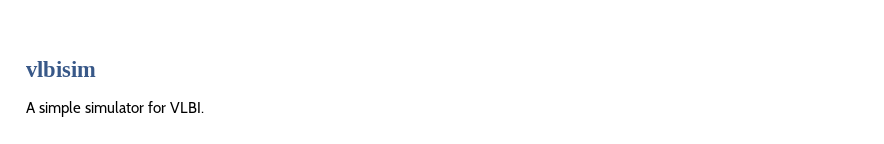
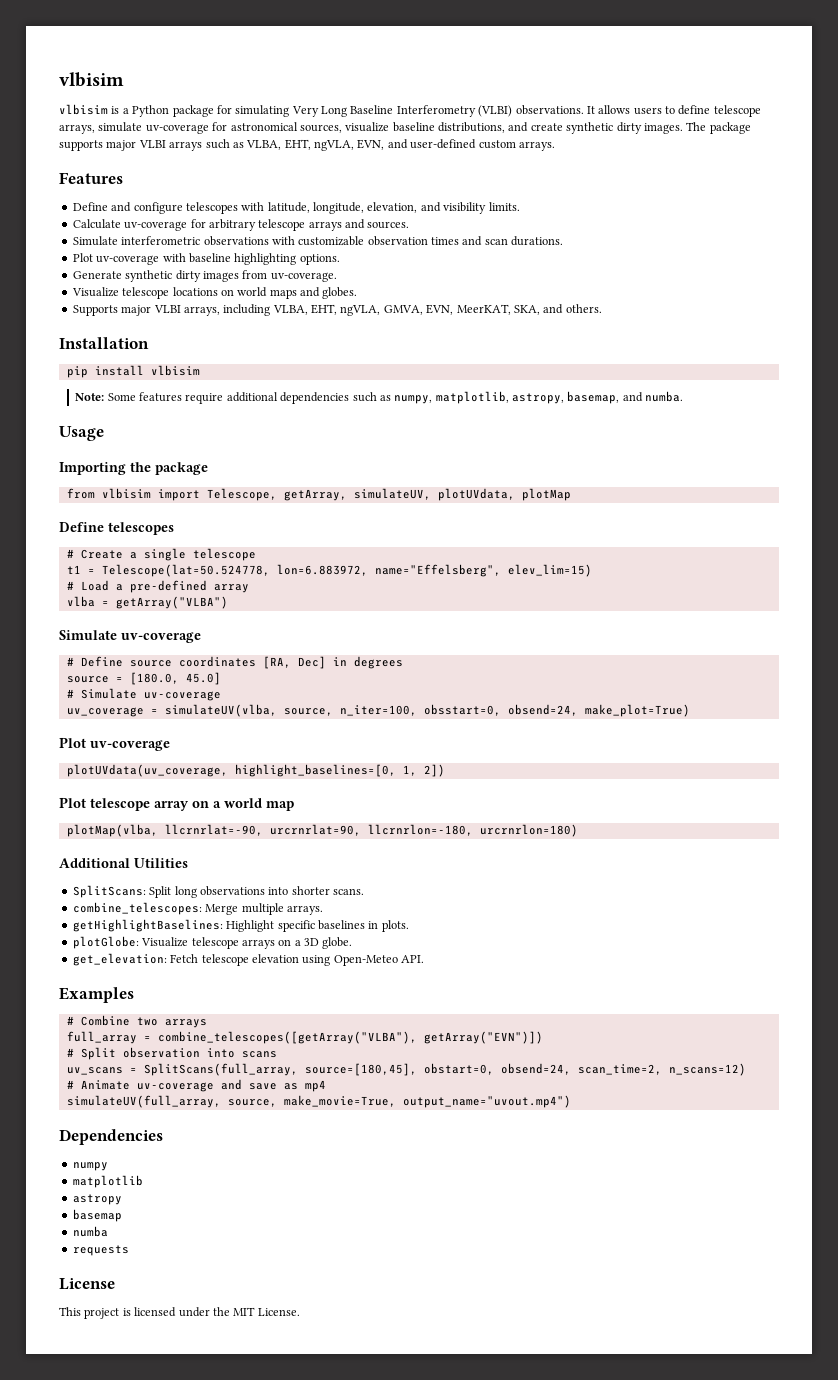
[26,61,96,77] [26,101,205,117] vlbisim // A simple simulator for VLBI. -> [59,72,124,87] [59,104,761,117] [59,122,751,134] [59,139,555,151] [59,172,123,184] [72,202,520,214] [72,219,410,231] [72,236,564,246] [72,253,340,265] [72,270,337,282] [71,287,358,299] [72,304,602,316] [59,337,149,349] [66,365,200,378] [75,391,684,404] [59,426,104,441] [59,462,208,475] [66,488,571,501] [59,522,174,535] [66,548,256,561] [66,564,592,577] [66,580,249,593] [66,596,228,609] [59,630,201,643] [66,656,403,669] [66,672,221,685] [66,688,221,701] [66,704,690,717] [59,737,170,751] [66,764,445,777] [59,797,294,811] [66,824,578,837] [59,858,188,868] [72,885,364,898] [72,902,323,915] [72,919,409,932] [72,936,353,949] [72,953,424,966] [59,987,134,1003] [66,1015,207,1028] [66,1031,543,1044] [66,1047,277,1060] [66,1063,746,1076] [66,1079,326,1092] [66,1095,571,1108] [59,1129,163,1145] [72,1162,108,1171] [72,1175,143,1188] [72,1194,122,1205] [72,1209,122,1222] [72,1226,108,1237] [72,1245,129,1256] [59,1278,115,1290] [59,1307,300,1319] vlbisim // vlbisim is a Python package for simulating Very Long Baseline Interferometry (VLBI) observations. It allows users to define telescope arrays, simulate uv-coverage for astronomical sources, visualize baseline distributions, and create synthetic dirty images. The package supports major VLBI arrays such as VLBA, EHT, ngVLA, EVN, and user-defined custom arrays. // Features // Define and configure telescopes with latitude, longitude, elevation, and visibility limits. // Calculate uv-coverage for arbitrary telescope arrays and sources. // Simulate interferometric observations with customizable observation times and scan durations. // Plot uv-coverage with baseline highlighting options. // Generate synthetic dirty images from uv-coverage. // Visualize telescope locations on world maps and globes. // Supports major VLBI arrays, including VLBA, EHT, ngVLA, GMVA, EVN, MeerKAT, SKA, and others. // Installation // pip install vlbisim // Note: Some features require additional dependencies such as numpy, matplotlib, astropy, basemap, and numba. // Usage // Importing the package // from vlbisim import Telescope, getArray, simulateUV, plotUVdata, plotMap // Define telescopes // # Create a single telescope // t1 = Telescope(lat=50.524778, lon=6.883972, name="Effelsberg", elev_lim=15) // # Load a pre-defined array // vlba = getArray("VLBA") // Simulate uv-coverage // # Define source coordinates [RA, Dec] in degrees // source = [180.0, 45.0] // # Simulate uv-coverage // uv_coverage = simulateUV(vlba, source, n_iter=100, obsstart=0, obsend=24, make_plot=True) // Plot uv-coverage // plotUVdata(uv_coverage, highlight_baselines=[0, 1, 2]) // Plot telescope array on a world map // plotMap(vlba, llcrnrlat=-90, urcrnrlat=90, llcrnrlon=-180, urcrnrlon=180) // Additional Utilities // SplitScans: Split long observations into shorter scans. // combine_telescopes: Merge multiple arrays. // getHighlightBaselines: Highlight specific baselines in plots. // plotGlobe: Visualize telescope arrays on a 3D globe. // get_elevation: Fetch telescope elevation using Open-Meteo API. // Examples // # Combine two arrays // full_array = combine_telescopes([getArray("VLBA"), getArray("EVN")]) // # Split observation into scans // uv_scans = SplitScans(full_array, source=[180,45], obstart=0, obsend=24, scan_time=2, n_scans=12) // # Animate uv-coverage and save as mp4 // simulateUV(full_array, source, make_movie=True, output_name="uvout.mp4") // Dependencies // numpy // matplotlib // astropy // basemap // numba // requests // License // This project is licensed under the MIT License.

